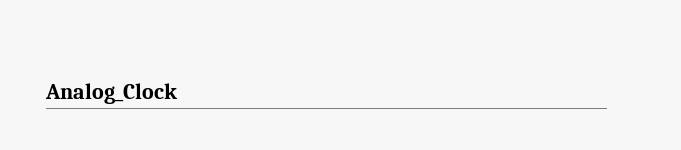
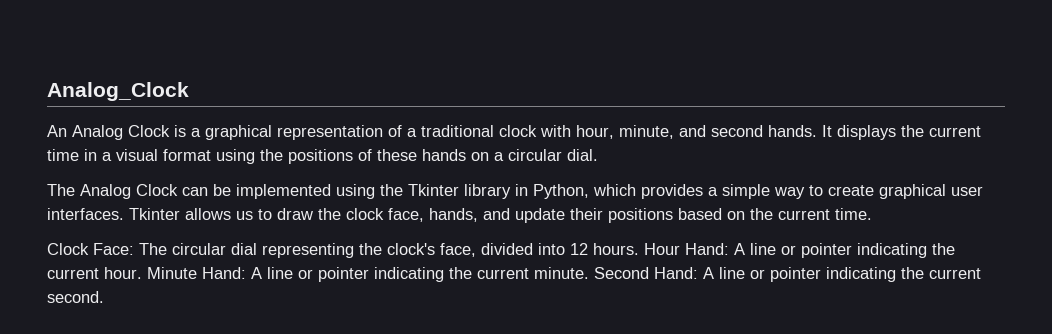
(178, 93) none -> [47,125,981,140] [47,149,598,164] [47,184,983,199] [47,208,872,223] [47,243,955,258] [47,267,981,282] [47,291,104,303] // An Analog Clock is a graphical representation of a traditional clock with hour, minute, and second hands. It displays the current time in a visual format using the positions of these hands on a circular dial. // The Analog Clock can be implemented using the Tkinter library in Python, which provides a simple way to create graphical user interfaces. Tkinter allows us to draw the clock face, hands, and update their positions based on the current time. // Clock Face: The circular dial representing the clock's face, divided into 12 hours. Hour Hand: A line or pointer indicating the current hour. Minute Hand: A line or pointer indicating the current minute. Second Hand: A line or pointer indicating the current second.

